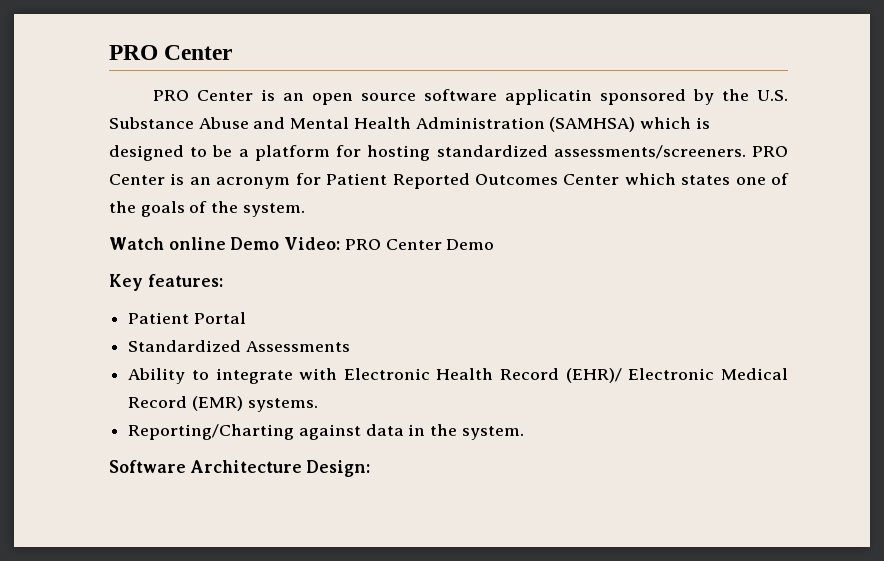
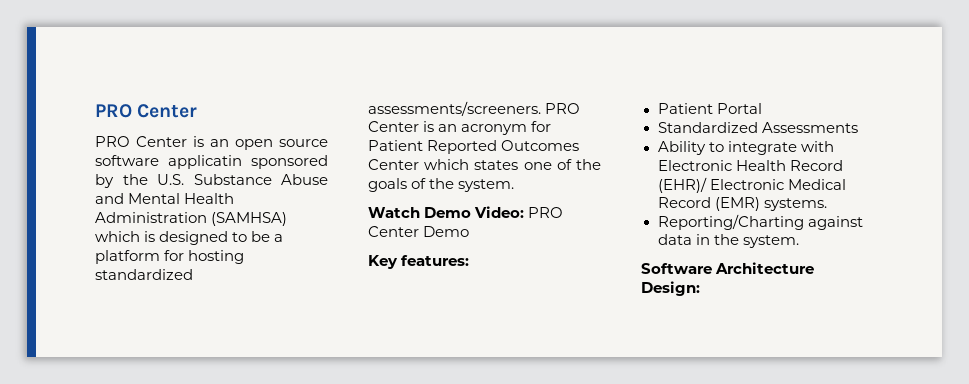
[168,237,226,250] online -> (420, 212) none

